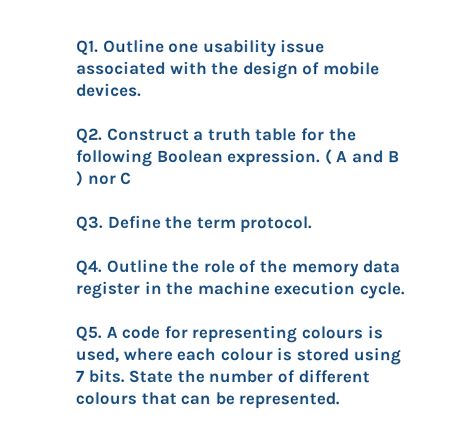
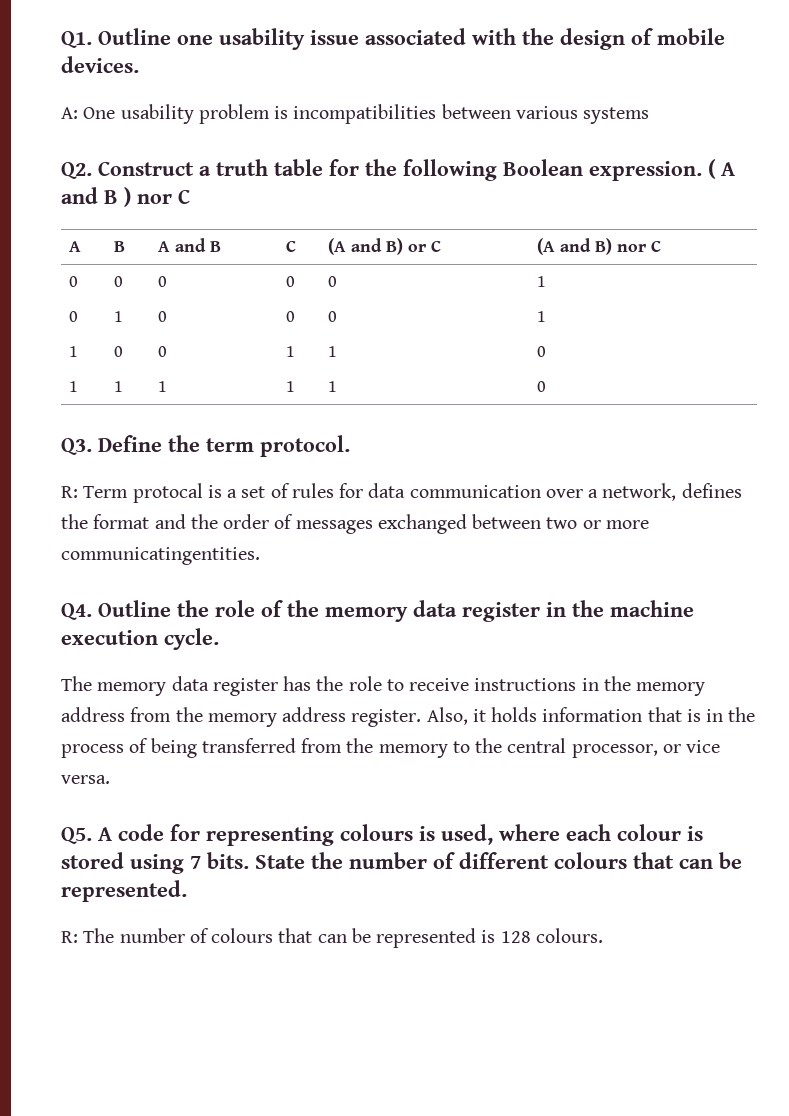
(142, 89) none -> [61,104,650,124] // A: One usability problem is incompatibilities between various systems
(133, 178) none -> [69,241,82,252] [114,241,126,252] [158,238,222,252] [286,241,297,252] [328,238,442,255] [537,238,662,255] [69,276,79,287] [114,276,124,287] [158,276,168,287] [286,276,296,287] [328,276,338,287] [537,276,547,287] [69,311,79,322] [114,311,124,322] [158,311,168,322] [286,311,296,322] [328,311,338,322] [537,311,547,322] [69,346,79,357] [114,346,124,357] [158,346,168,357] [286,346,296,357] [328,346,338,357] [537,346,547,357] [69,381,79,392] [114,381,124,392] [158,381,168,392] [286,381,296,392] [328,381,338,392] [537,381,547,392] // A | B | A and B | C | (A and B) or C | (A and B) nor C // 0 | 0 | 0 | 0 | 0 | 1 // 0 | 1 | 0 | 0 | 0 | 1 // 1 | 0 | 0 | 1 | 1 | 0 // 1 | 1 | 1 | 1 | 1 | 0
(314, 225) none -> [61,483,742,503] [61,514,649,534] [61,547,260,565] // R: Term protocal is a set of rules for data communication over a network, defines the format and the order of messages exchanged between two or more communicatingentities.
(405, 291) none -> [61,676,706,696] [61,707,756,727] [61,738,721,758] [61,775,110,784] // The memory data register has the role to receive instructions in the memory address from the memory address register. Also, it holds information that is in the process of being transferred from the memory to the central processor, or vice versa.
(341, 401) none -> [61,928,603,948] // R: The number of colours that can be represented is 128 colours.

